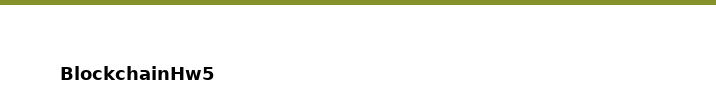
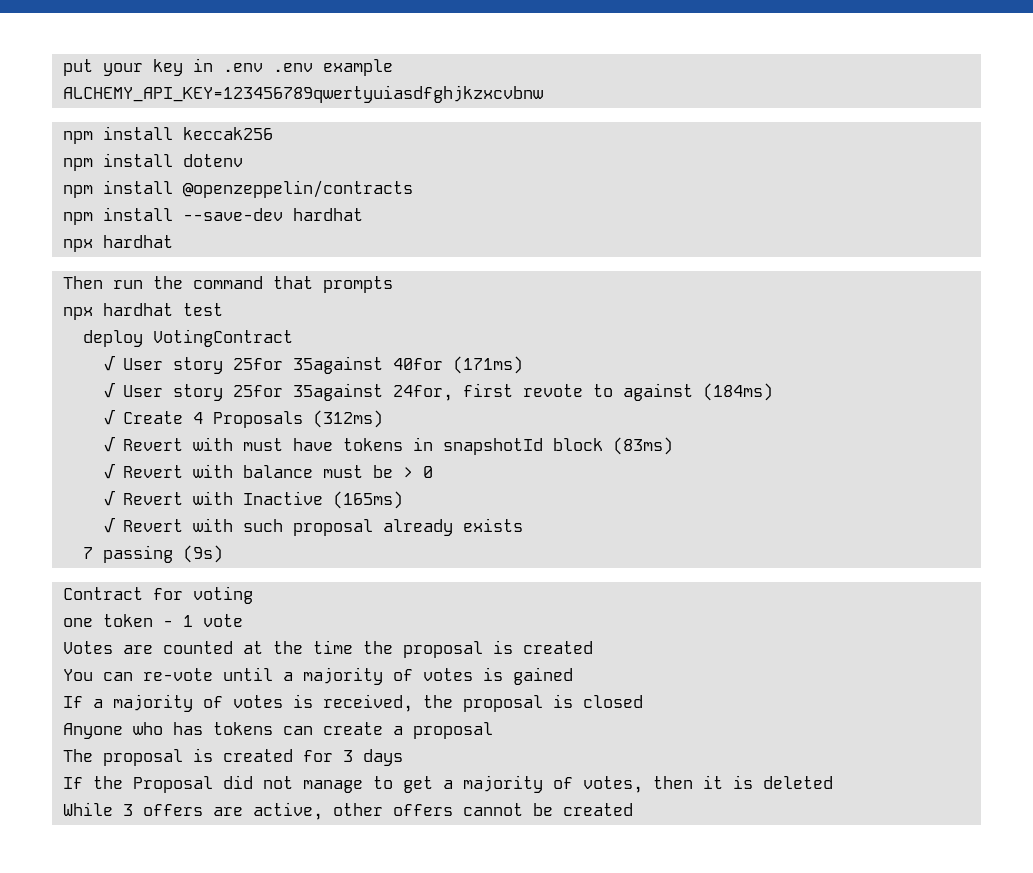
[60,66,215,80] BlockchainHw5 -> [62,58,393,76] [62,85,543,103] [62,126,273,144] [62,153,243,171] [62,180,413,198] [62,207,363,225] [62,235,173,252] [62,276,393,293] [62,303,223,320] [82,329,293,347] [102,356,523,374] [102,383,773,401] [102,410,383,428] [102,437,673,455] [102,464,433,479] [102,491,403,509] [102,518,523,536] [82,545,223,563] [62,586,253,604] [62,614,243,627] [62,640,593,658] [62,667,573,685] [62,694,643,712] [62,722,493,739] [62,748,403,766] [62,775,833,793] [62,802,633,820] put your key in .env .env example // ALCHEMY_API_KEY=123456789qwertyuiasdfghjkzxcvbnw // npm install keccak256 // npm install dotenv // npm install @openzeppelin/contracts // npm install --save-dev hardhat // npx hardhat // Then run the command that prompts // npx hardhat test // deploy VotingContract // √ User story 25for 35against 40for (171ms) // √ User story 25for 35against 24for, first revote to against (184ms) // √ Create 4 Proposals (312ms) // √ Revert with must have tokens in snapshotId block (83ms) // √ Revert with balance must be > 0 // √ Revert with Inactive (165ms) // √ Revert with such proposal already exists // 7 passing (9s) // Contract for voting // one token - 1 vote // Votes are counted at the time the proposal is created // You can re-vote until a majority of votes is gained // If a majority of votes is received, the proposal is closed // Anyone who has tokens can create a proposal // The proposal is created for 3 days // If the Proposal did not manage to get a majority of votes, then it is deleted // While 3 offers are active, other offers cannot be created

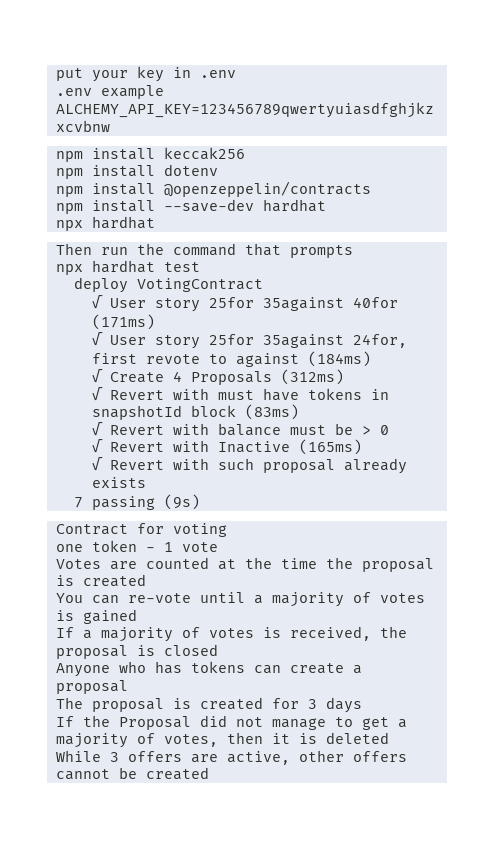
(263, 67) none -> (236, 74) //

